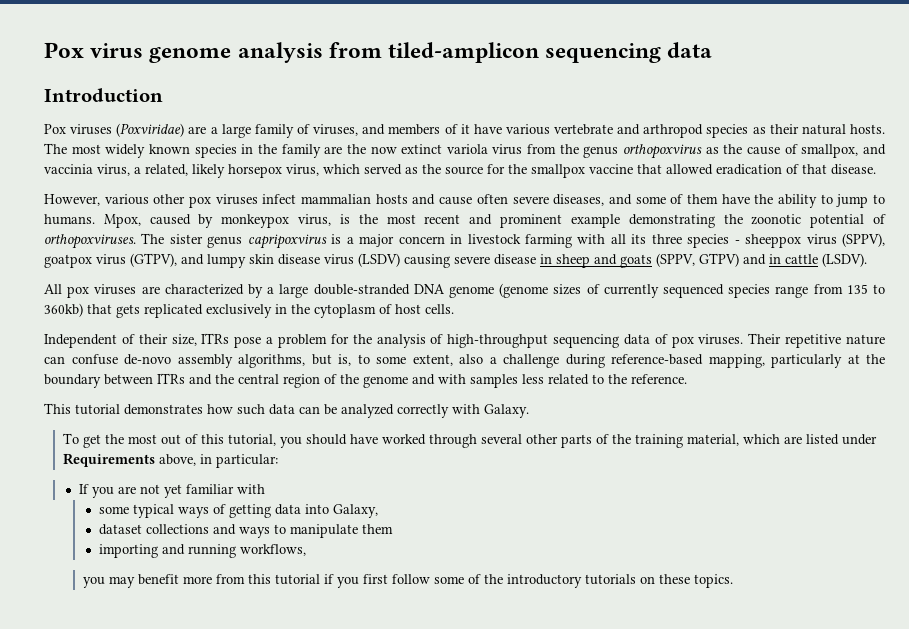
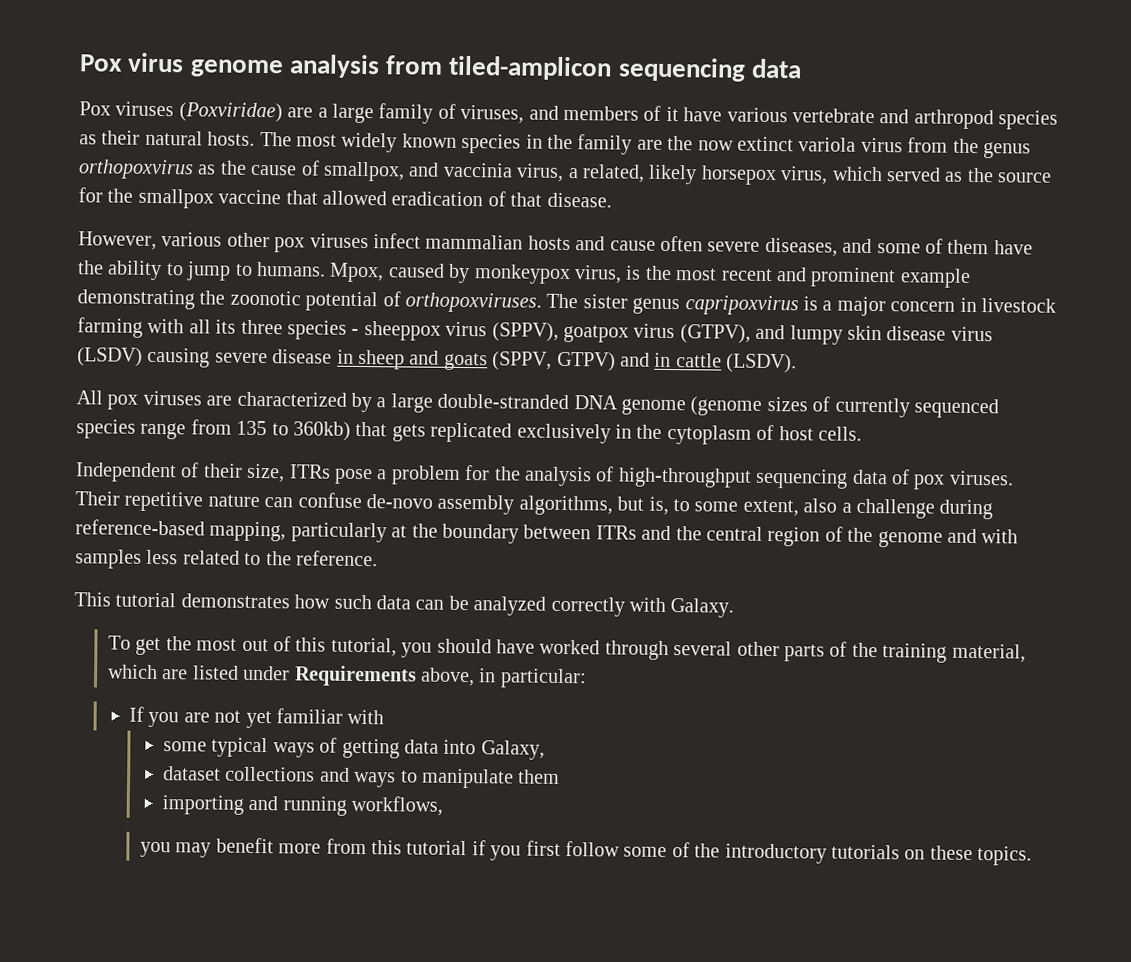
[44,88,163,102] // Introduction -> (803, 68) none

